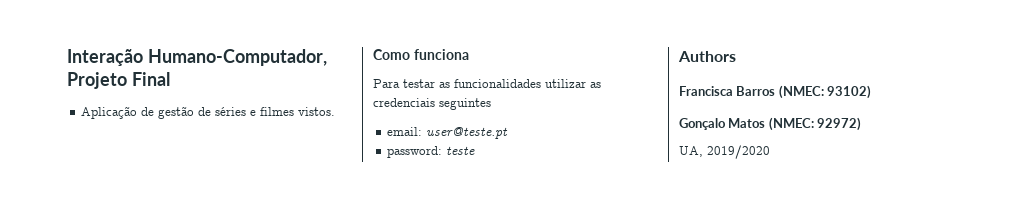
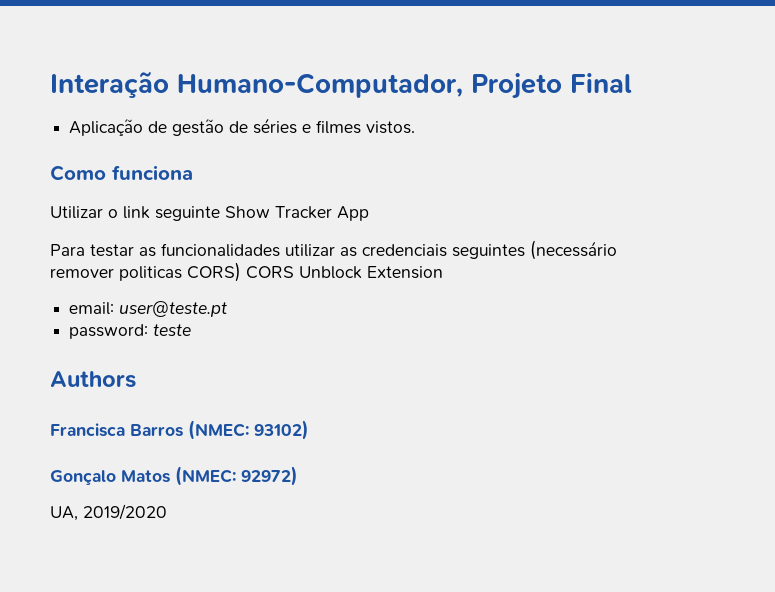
(469, 54) none -> [50,206,369,221] // Utilizar o link seguinte Show Tracker App
(491, 104) none -> [530,240,617,260] [50,262,443,282] (necessário remover politicas CORS) CORS Unblock Extension

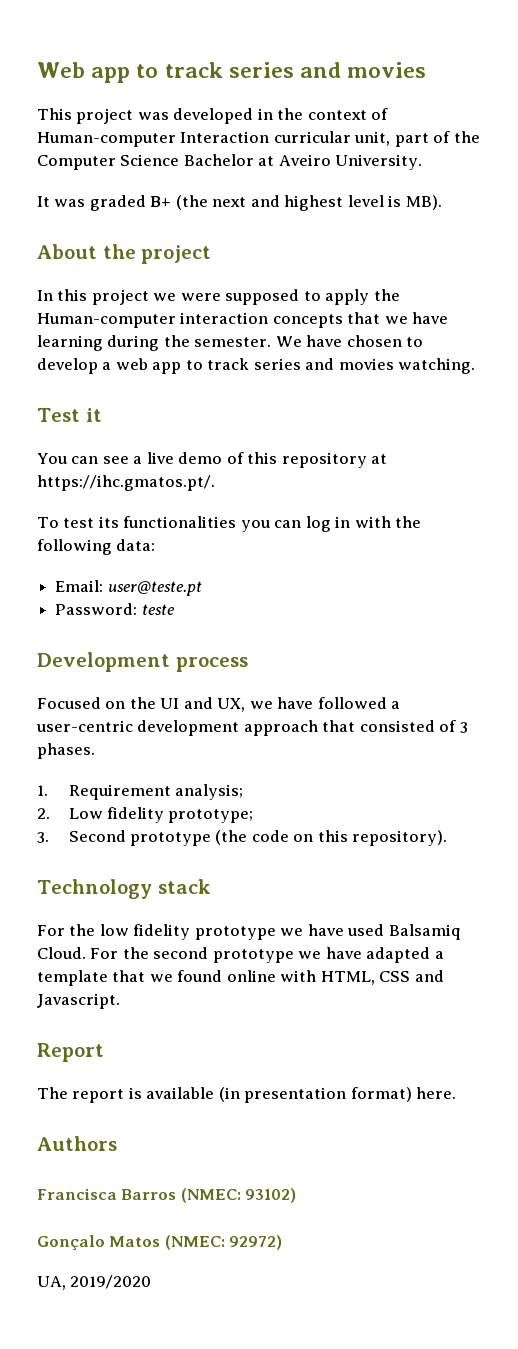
[50,72,632,99] [69,118,416,136] [50,165,193,181] [50,206,369,221] [50,240,617,260] [50,262,443,282] [69,302,115,315] Interação Humano-Computador, Projeto Final // Aplicação de gestão de séries e filmes vistos. // Como funciona // Utilizar o link seguinte Show Tracker App // Para testar as funcionalidades utilizar as credenciais seguintes (necessário remover politicas CORS) CORS Unblock Extension // email: -> [37,62,427,83] [37,108,389,124] [37,131,480,147] [37,154,423,170] [37,195,442,211] [37,244,212,264] [37,289,400,305] [37,312,449,328] [37,335,424,351] [37,358,476,374] [37,408,102,422] [37,452,388,468] [37,475,215,491] [37,516,422,532] [37,539,156,555] [55,580,104,592] Web app to track series and movies // This project was developed in the context of Human-computer Interaction curricular unit, part of the Computer Science Bachelor at Aveiro University. // It was graded B+ (the next and highest level is MB). // About the project // In this project we were supposed to apply the Human-computer interaction concepts that we have learning during the semester. We have chosen to develop a web app to track series and movies watching. // Test it // You can see a live demo of this repository at https://ihc.gmatos.pt/. // To test its functionalities you can log in with the following data: // Email:
[69,324,149,339] password: -> [55,603,138,615] Password:
(192, 330) none -> [37,652,248,672] [37,697,401,712] [36,720,468,736] [37,743,95,759] [37,784,244,800] [37,807,254,823] [37,830,448,846] [37,879,211,899] [37,924,461,940] [37,947,444,963] [37,970,444,986] [37,993,120,1009] [37,1043,104,1062] [37,1087,457,1103] // Development process // Focused on the UI and UX, we have followed a user-centric development approach that consisted of 3 phases. // 1. Requirement analysis; // 2. Low fidelity prototype; // 3. Second prototype (the code on this repository). // Technology stack // For the low fidelity prototype we have used Balsamiq Cloud. For the second prototype we have adapted a template that we found online with HTML, CSS and Javascript. // Report // The report is available (in presentation format) here.

